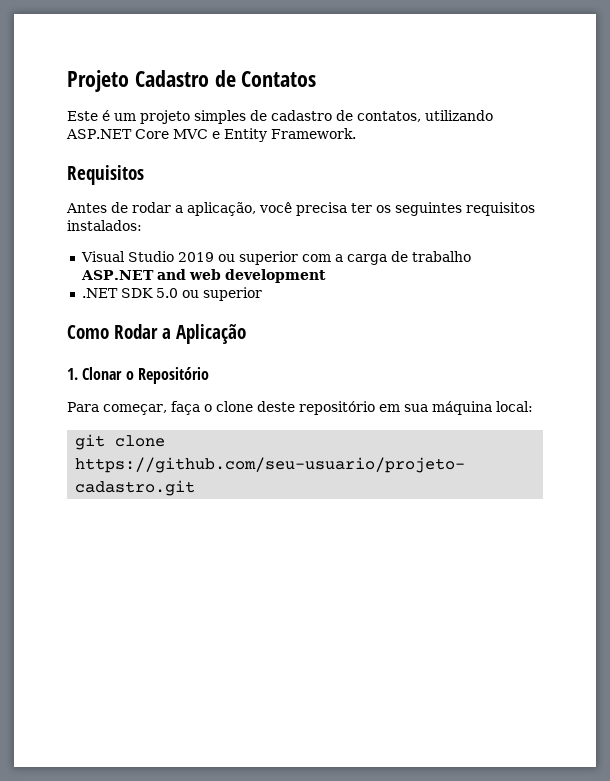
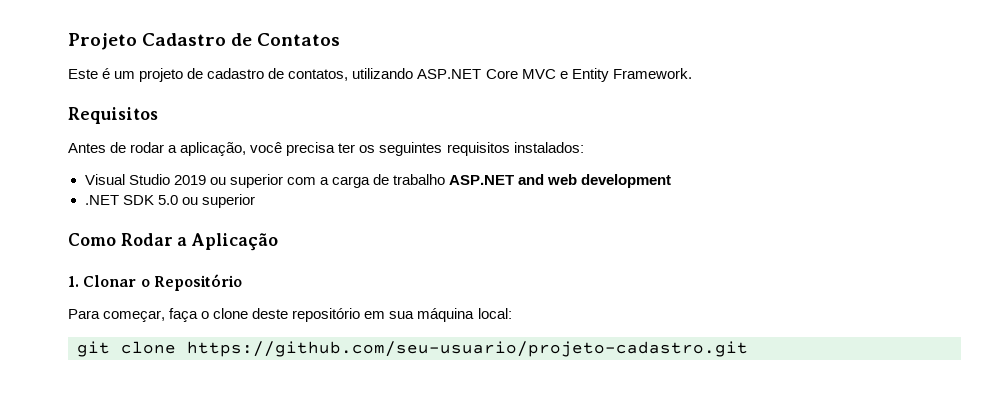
[194,110,246,124] simples -> (184, 75) none

